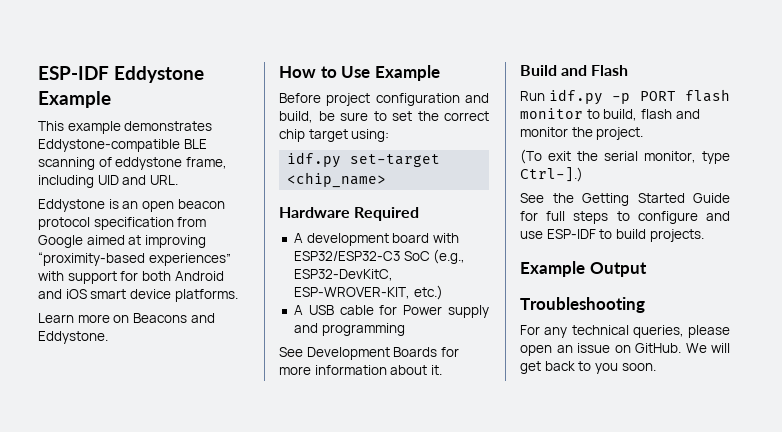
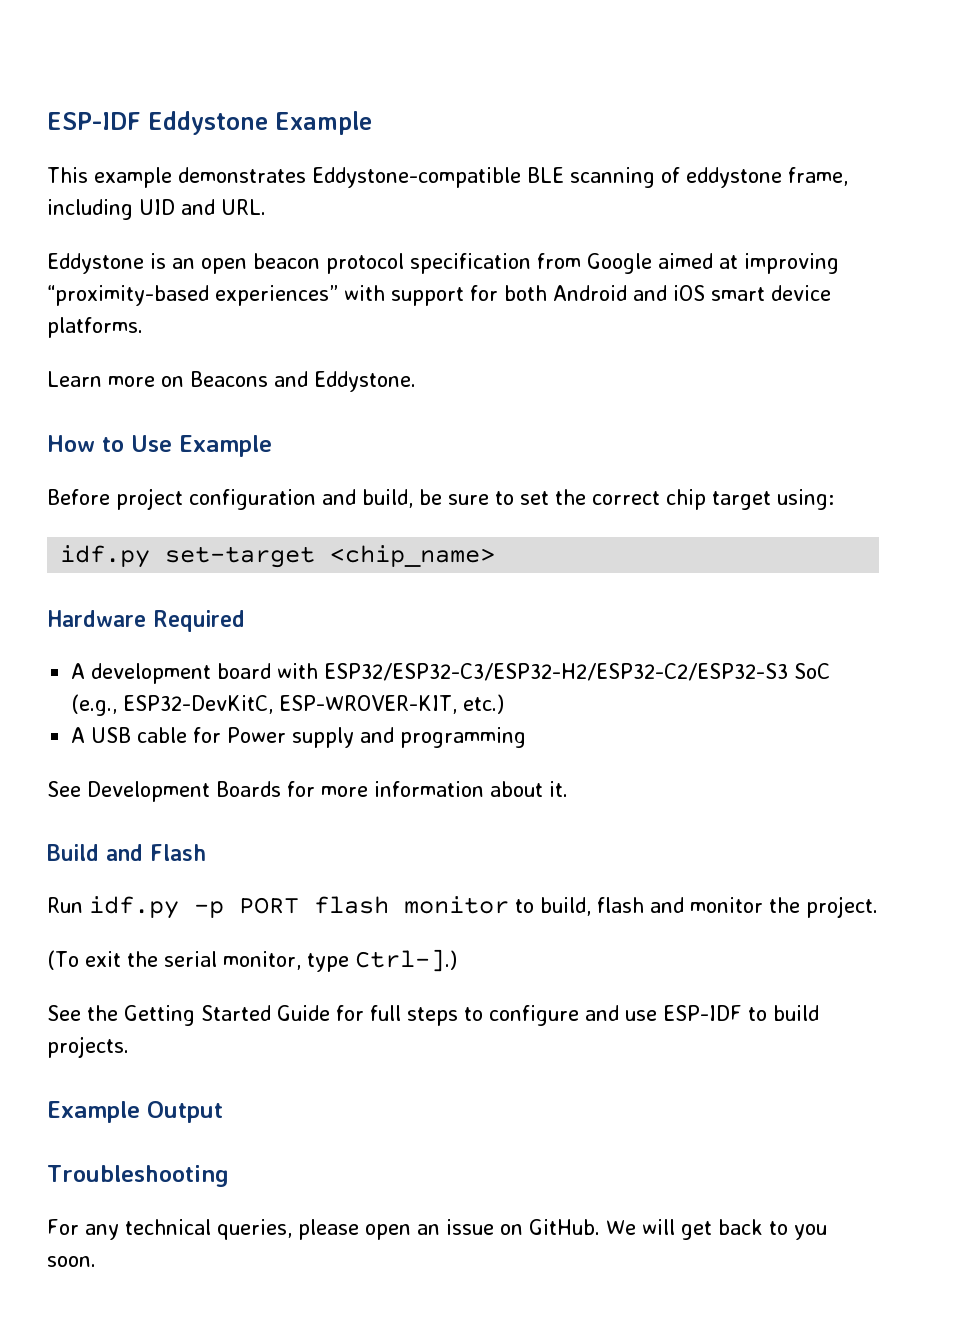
[293,251,400,261] ESP32/ESP32-C3 -> [324,663,789,681] ESP32/ESP32-C3/ESP32-H2/ESP32-C2/ESP32-S3

